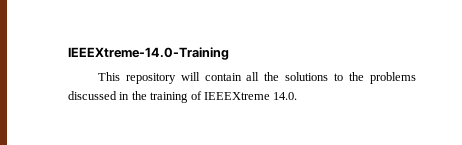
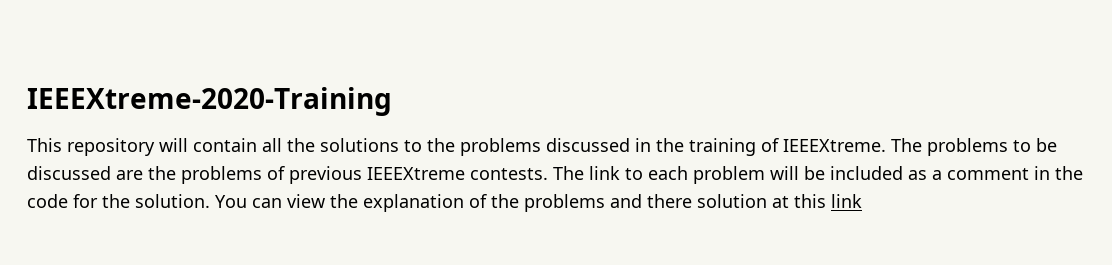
[68,47,229,60] IEEEXtreme-14.0-Training -> [27,87,392,116] IEEEXtreme-2020-Training
[203,92,298,100] IEEEXtreme 14.0. -> [783,138,1057,156] [27,166,1083,184] [27,194,862,212] IEEEXtreme. The problems to be discussed are the problems of previous IEEEXtreme contests. The link to each problem will be included as a comment in the code for the solution. You can view the explanation of the problems and there solution at this link

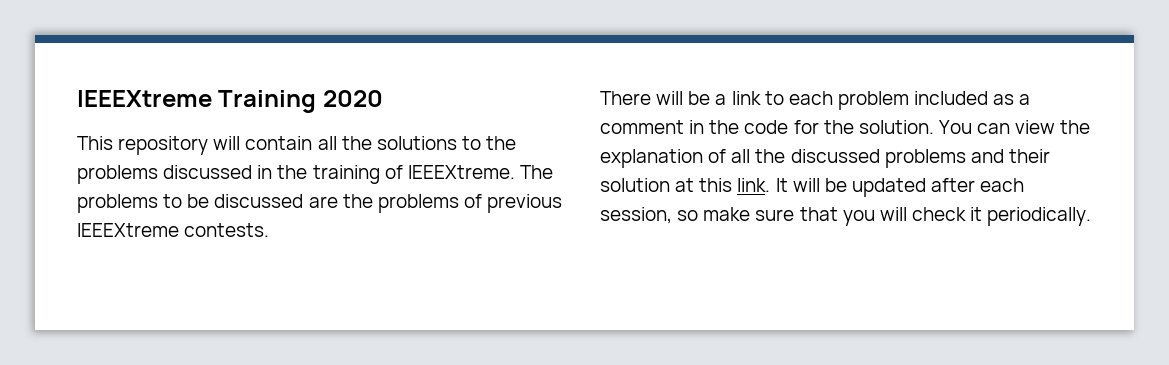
[27,87,392,116] IEEEXtreme-2020-Training -> [77,90,383,113] IEEEXtreme Training 2020
[553,166,584,180] The -> [600,91,727,105] // There will be a
[770,166,825,180] will be -> (909, 100) none
[491,194,519,208] the -> [731,149,880,163] all the discussed
[647,194,692,208] there -> [1008,149,1050,163] their
[831,194,862,208] link -> [737,178,1025,197] [600,207,1092,226] link. It will be updated after each session, so make sure that you will check it periodically.

